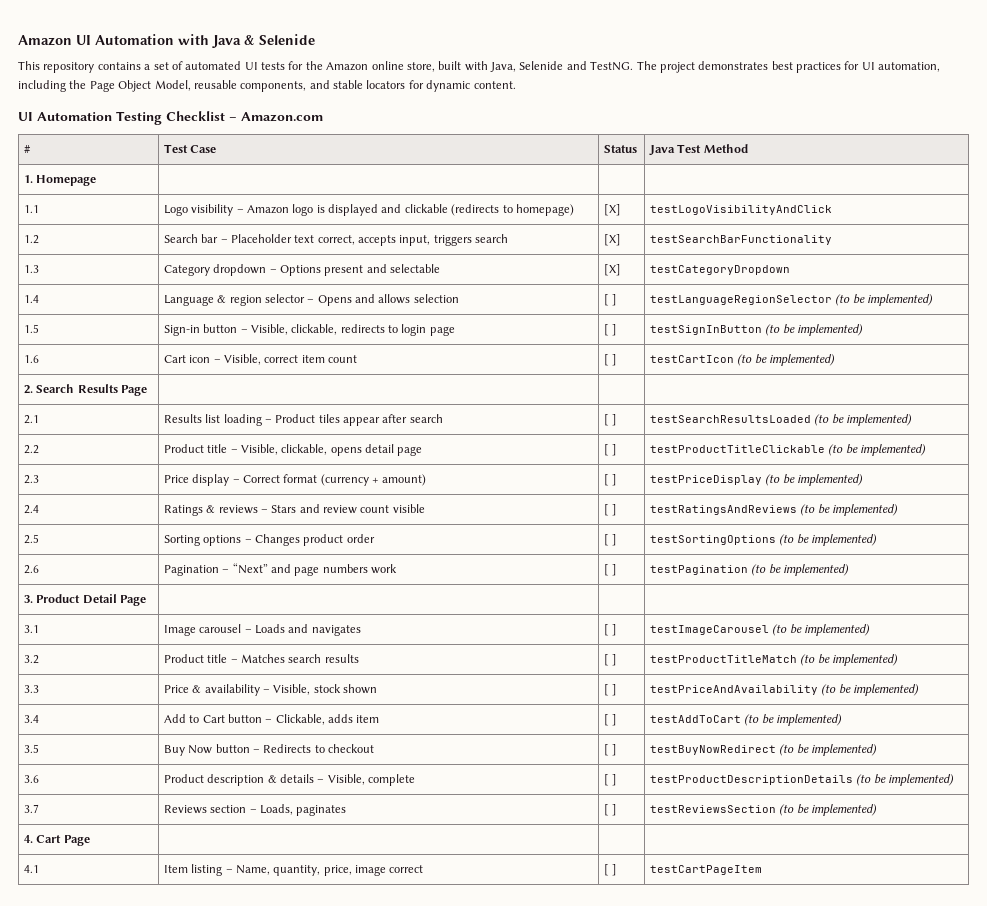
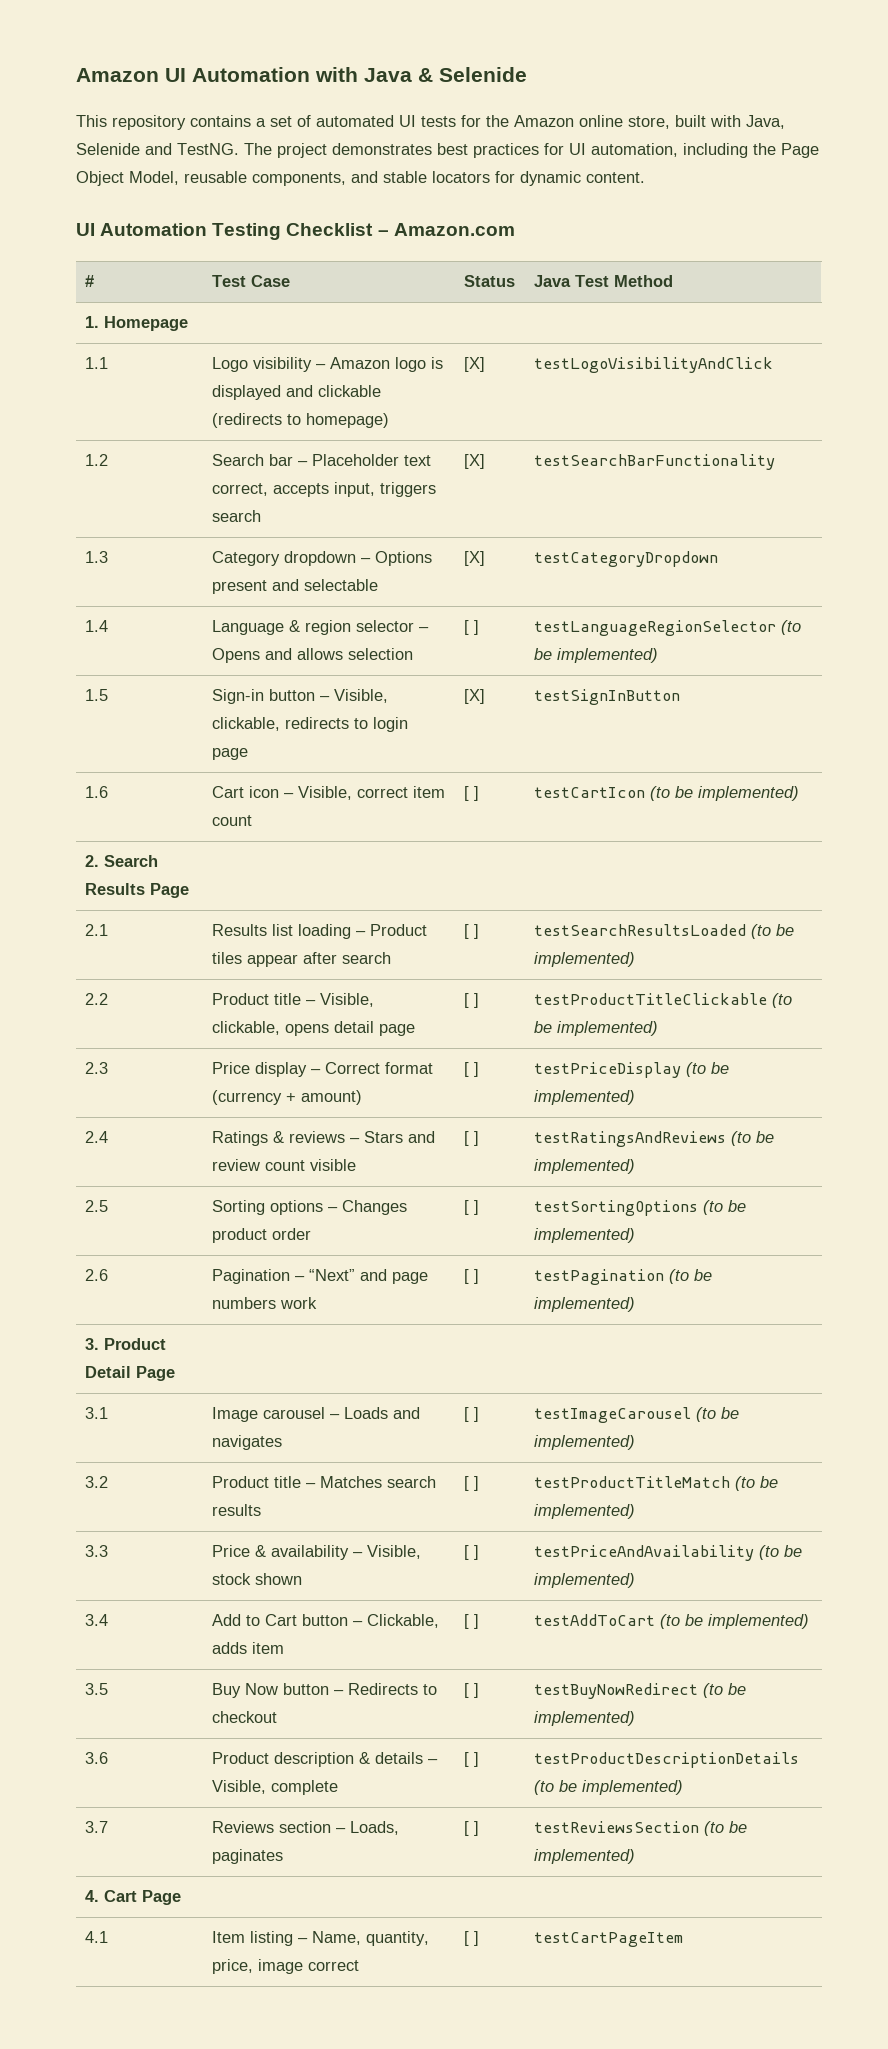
[603,324,618,336] [ ] -> [464,689,486,704] [X]
[765,324,863,336] (to be implemented) -> (681, 697) none

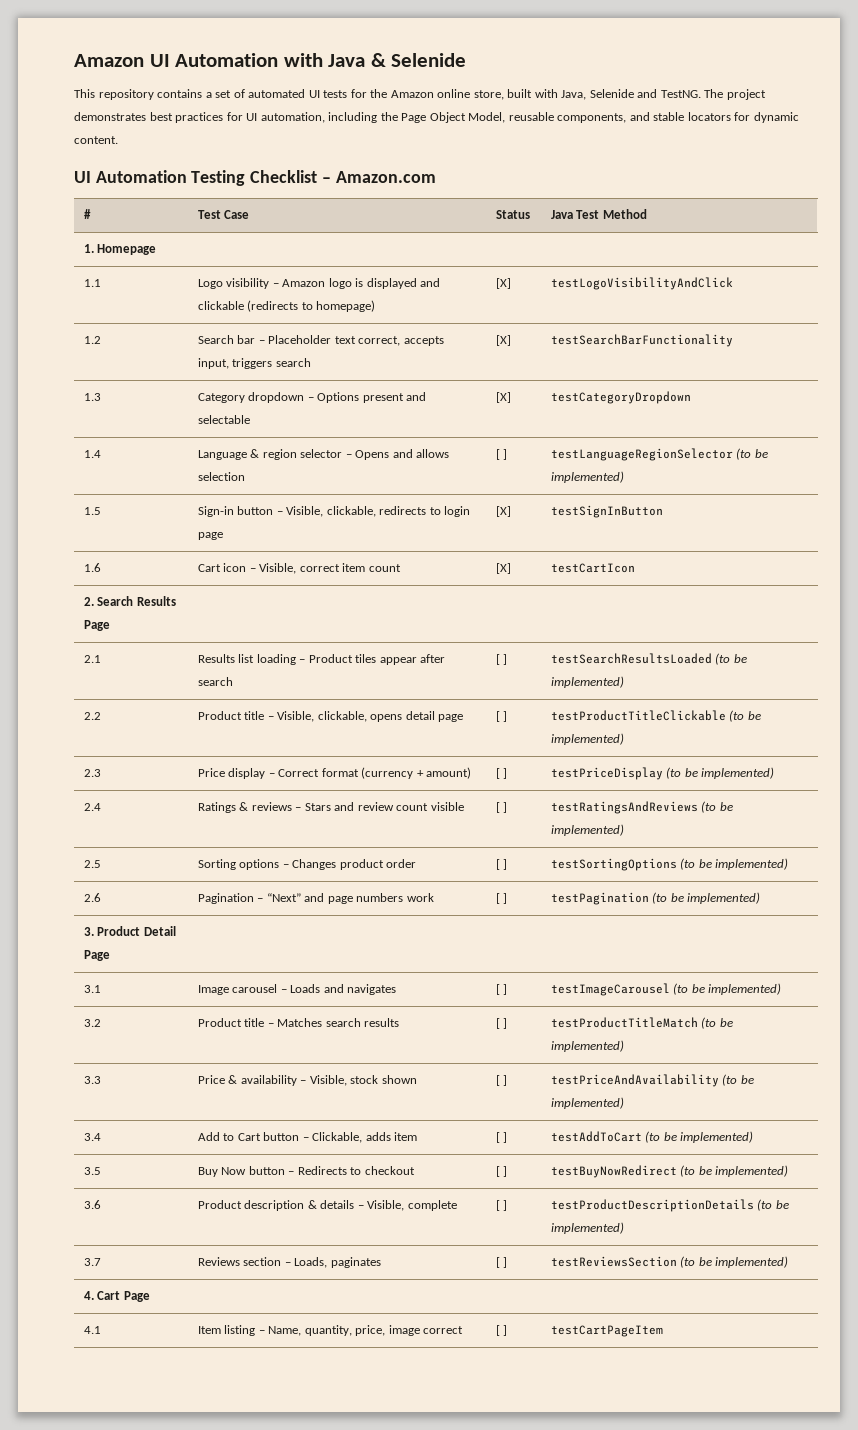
[464,786,480,801] [ ] -> [495,563,511,574] [X]
[650,786,800,801] (to be implemented) -> (635, 568) none

